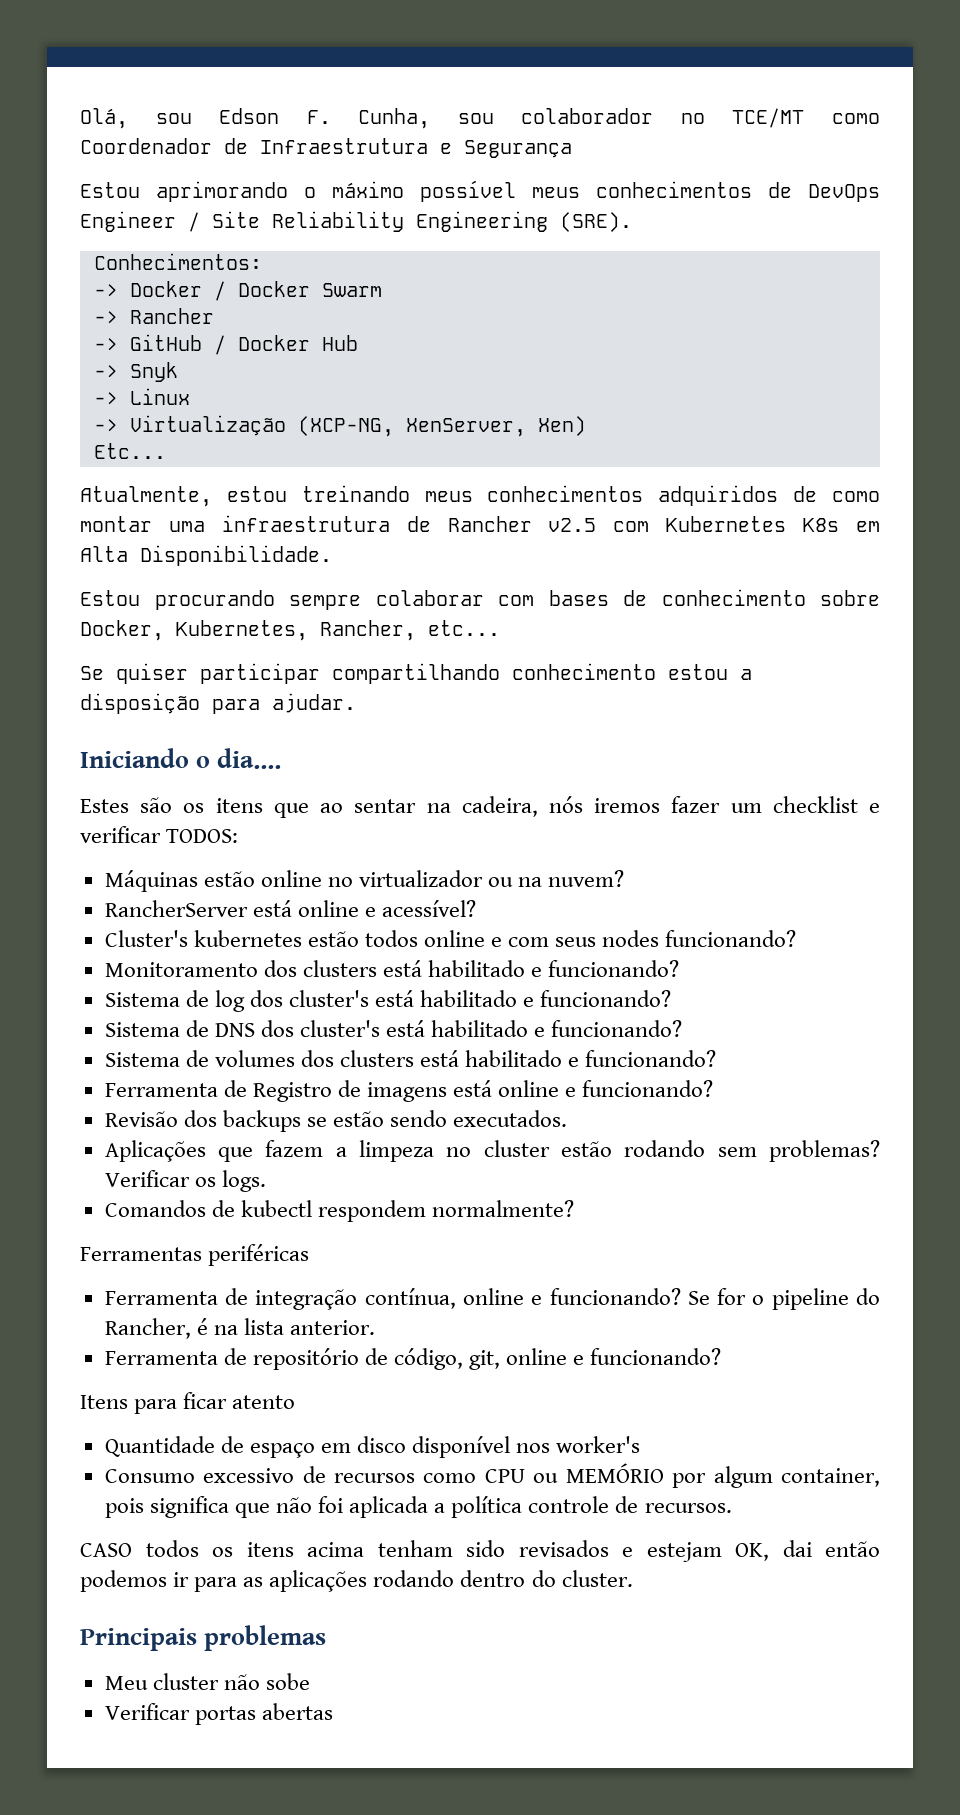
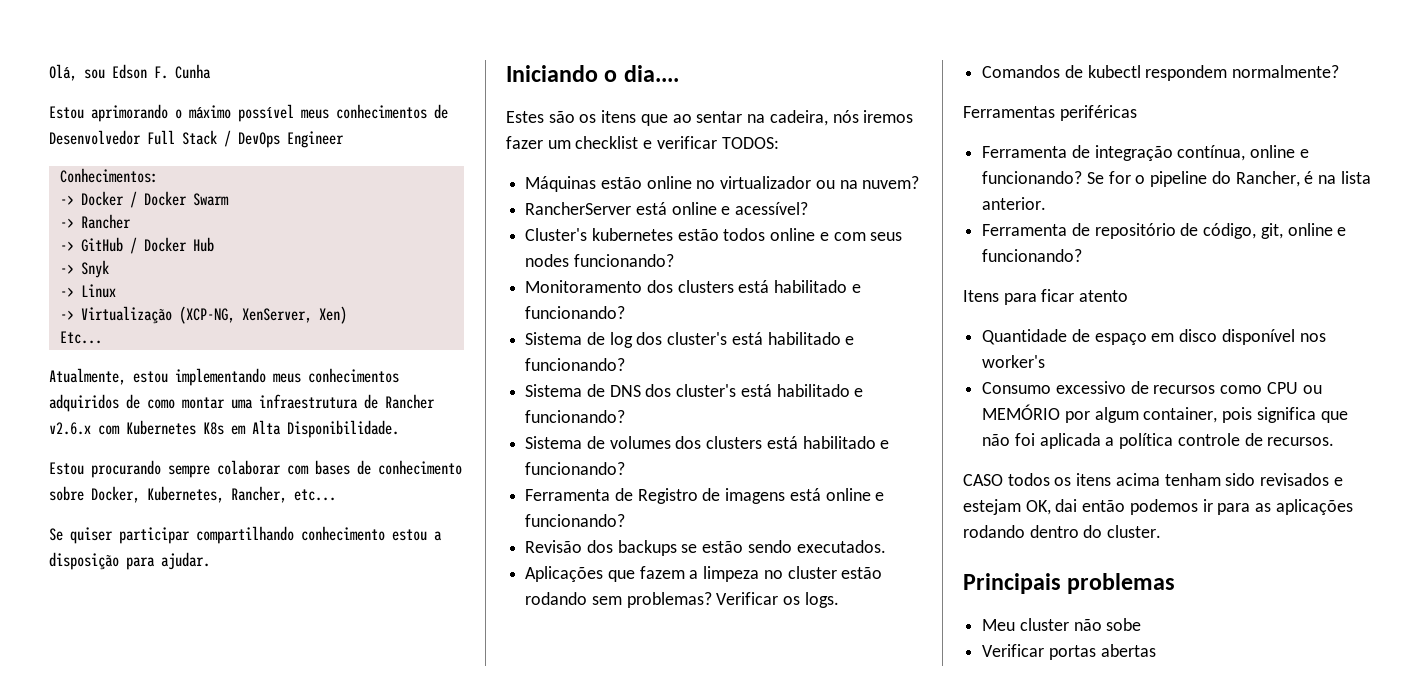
[358,108,880,129] [80,138,572,158] Cunha, sou colaborador no TCE/MT como Coordenador de Infraestrutura e Segurança -> [175,64,211,79] Cunha
[808,184,880,202] [80,211,632,232] DevOps Engineer / Site Reliability Engineering (SRE). -> [49,130,344,148] Desenvolvedor Full Stack / DevOps Engineer
[301,485,410,502] treinando -> [175,368,266,386] implementando
[548,518,597,532] v2.5 -> [49,422,91,435] v2.6.x

